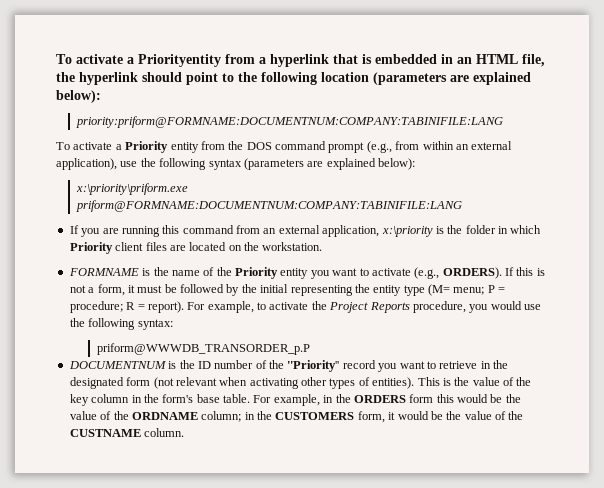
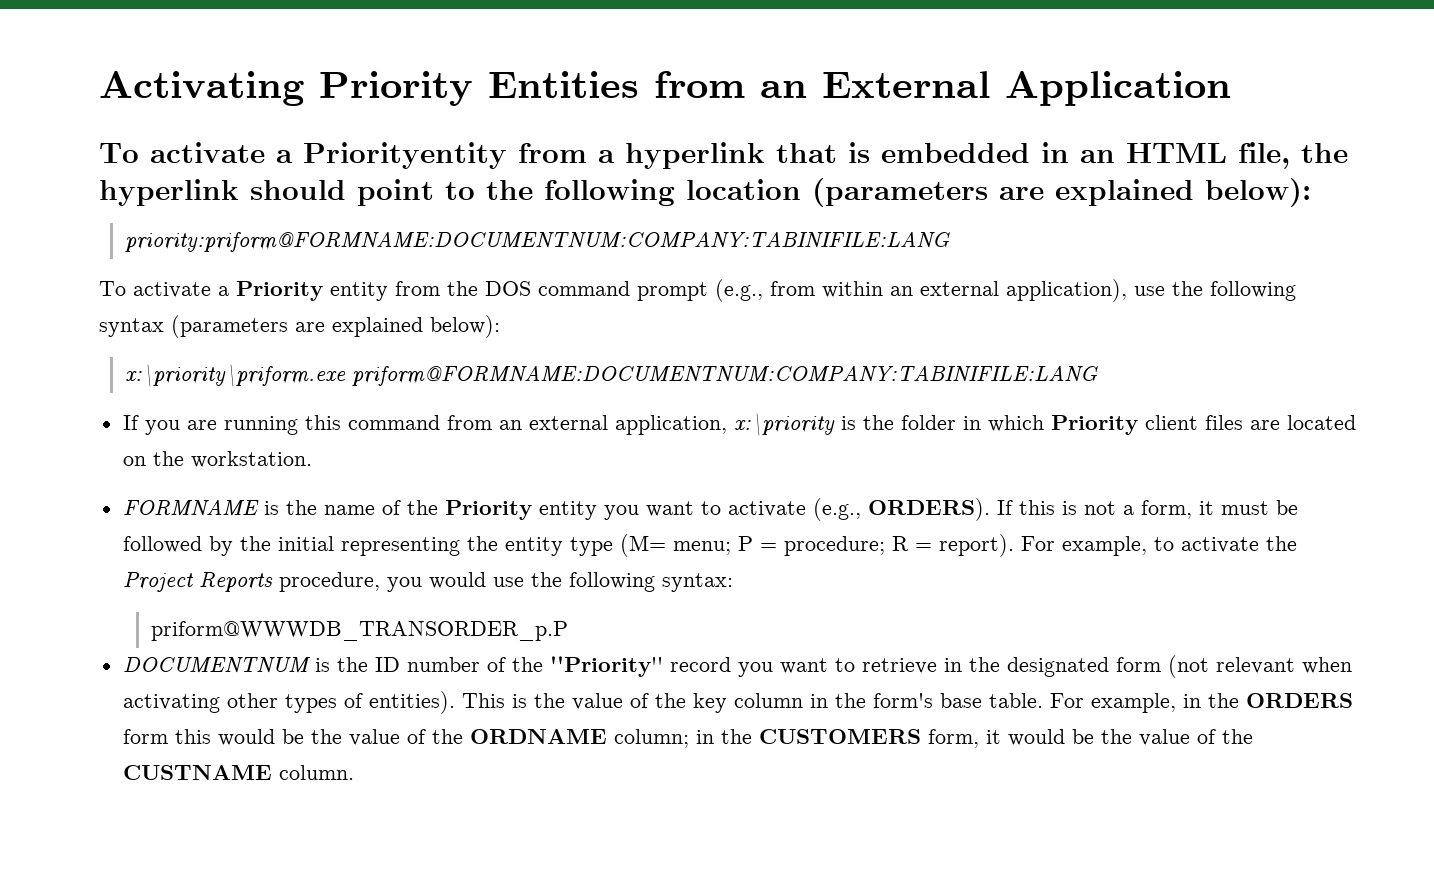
(56, 59) none -> [99,71,1231,106] Activating Priority Entities from an External Application //

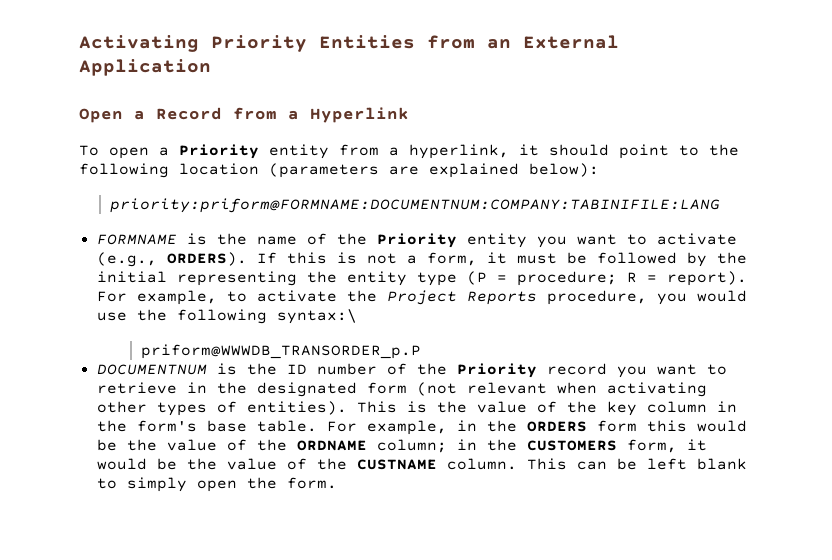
[99,142,1348,169] [99,179,239,206] To activate a Priorityentity from a hyperlink that is embedded in an HTML file, the hyperlink -> [79,107,409,123] [79,144,539,159] Open a Record from a Hyperlink // To open a Priority entity from a hyperlink, it
[99,279,1296,302] [99,315,500,338] [124,364,1098,387] [122,413,1356,436] [122,451,312,468] // To activate a Priority entity from the DOS command prompt (e.g., from within an external application), use the following syntax (parameters are explained below): // x:\priority\priform.exe priform@FORMNAME:DOCUMENTNUM:COMPANY:TABINIFILE:LANG // If you are running this command from an external application, x:\priority is the folder in which Priority client files are located on the workstation. -> (720, 205) none
[619,534,753,557] (M= menu; P -> [466,271,487,285] (P
[661,573,733,592] syntax: -> [276,309,357,324] syntax:\
[549,656,663,677] ''Priority'' -> [456,363,537,378] Priority
(354, 772) none -> [526,458,747,470] [96,477,337,492] This can be left blank to simply open the form.

